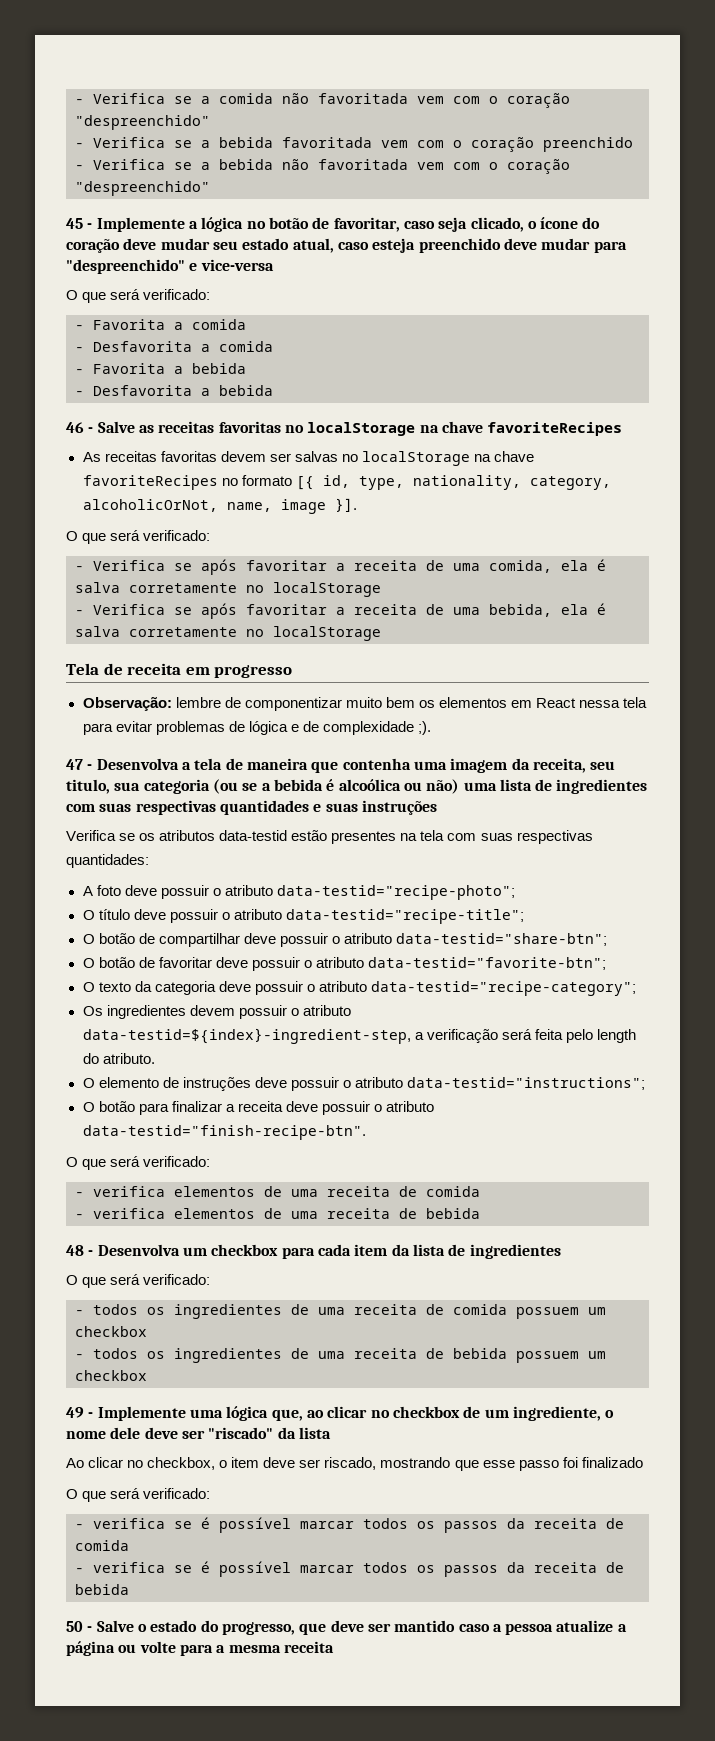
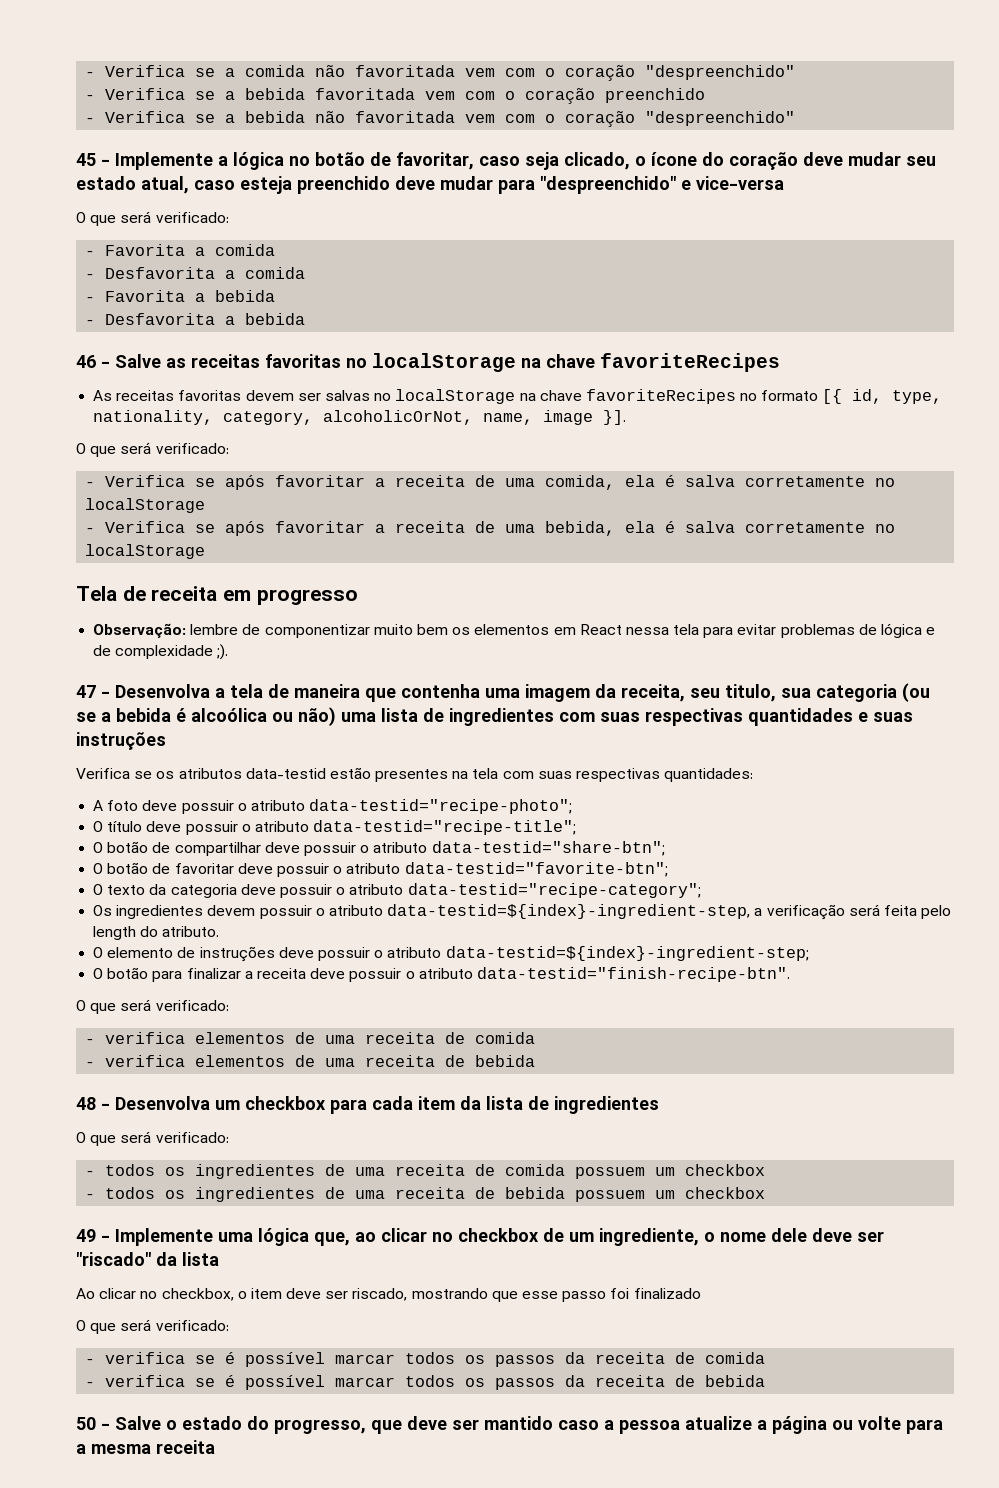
[406,1077,645,1090] data-testid="instructions"; -> [445,946,809,961] data-testid=${index}-ingredient-step;

